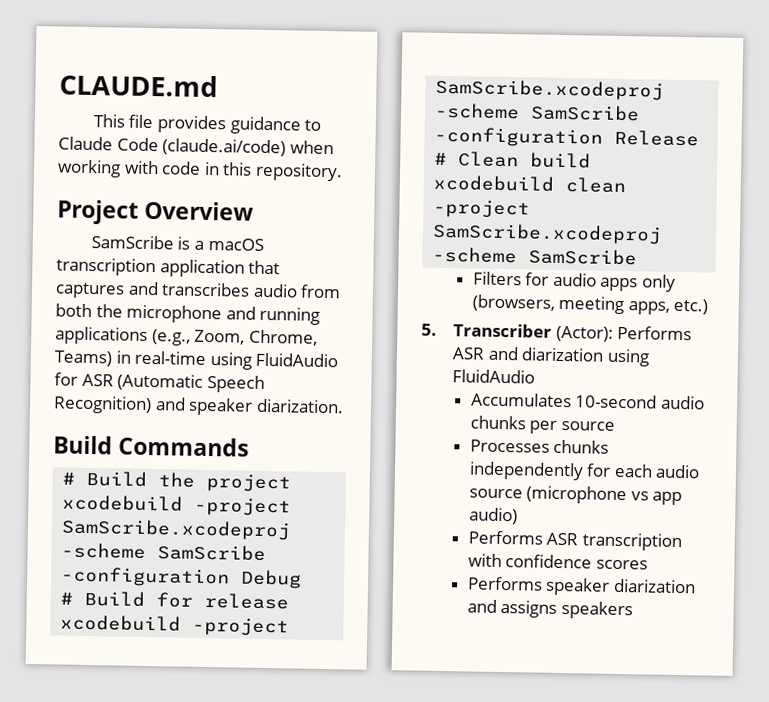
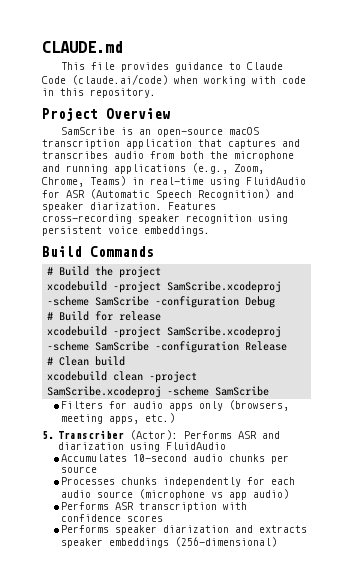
[193,240,204,250] a -> [139,128,224,137] an open-source
(344, 406) none -> [168,202,216,210] [42,214,288,224] [42,226,210,236] Features cross-recording speaker recognition using persistent voice embeddings.
[500,600,633,620] assigns speakers -> [259,525,308,533] [61,537,278,548] extracts speaker embeddings (256-dimensional)

